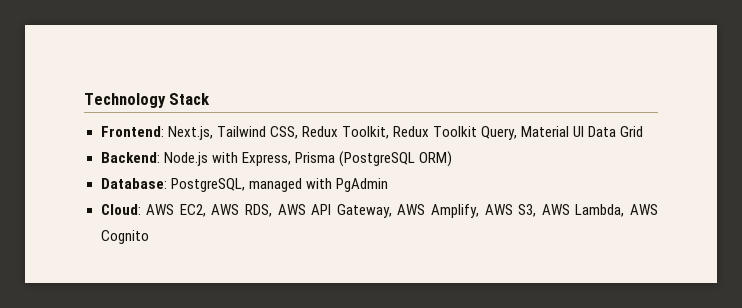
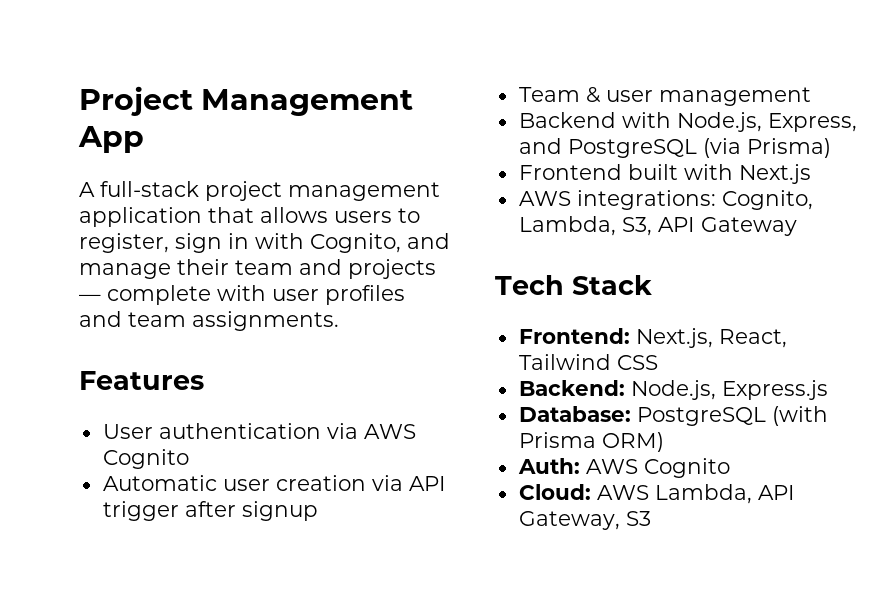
[84,93,211,108] [100,126,644,140] [100,151,452,167] [100,178,388,192] [100,204,659,218] [100,230,149,244] Technology Stack // Frontend: Next.js, Tailwind CSS, Redux Toolkit, Redux Toolkit Query, Material UI Data Grid // Backend: Node.js with Express, Prisma (PostgreSQL ORM) // Database: PostgreSQL, managed with PgAdmin // Cloud: AWS EC2, AWS RDS, AWS API Gateway, AWS Amplify, AWS S3, AWS Lambda, AWS Cognito -> [79,86,414,116] [78,126,144,153] [79,181,440,201] [79,207,420,227] [79,233,450,253] [79,259,436,279] [79,285,405,305] [79,311,339,331] [79,371,204,390] [102,423,416,439] [102,449,189,469] [102,475,446,491] [102,501,318,521] [518,87,811,106] [518,112,857,132] [518,138,831,158] [518,164,811,184] [518,190,813,210] [518,216,797,236] [495,275,652,295] [518,328,787,348] [518,354,658,370] [518,380,828,400] [518,406,828,426] [518,432,664,452] [517,458,730,478] [518,484,795,504] [518,511,651,530] Project Management App // A full-stack project management application that allows users to register, sign in with Cognito, and manage their team and projects — complete with user profiles and team assignments. // Features // User authentication via AWS Cognito // Automatic user creation via API trigger after signup // Team & user management // Backend with Node.js, Express, and PostgreSQL (via Prisma) // Frontend built with Next.js // AWS integrations: Cognito, Lambda, S3, API Gateway // Tech Stack // Frontend: Next.js, React, Tailwind CSS // Backend: Node.js, Express.js // Database: PostgreSQL (with Prisma ORM) // Auth: AWS Cognito // Cloud: AWS Lambda, API Gateway, S3

